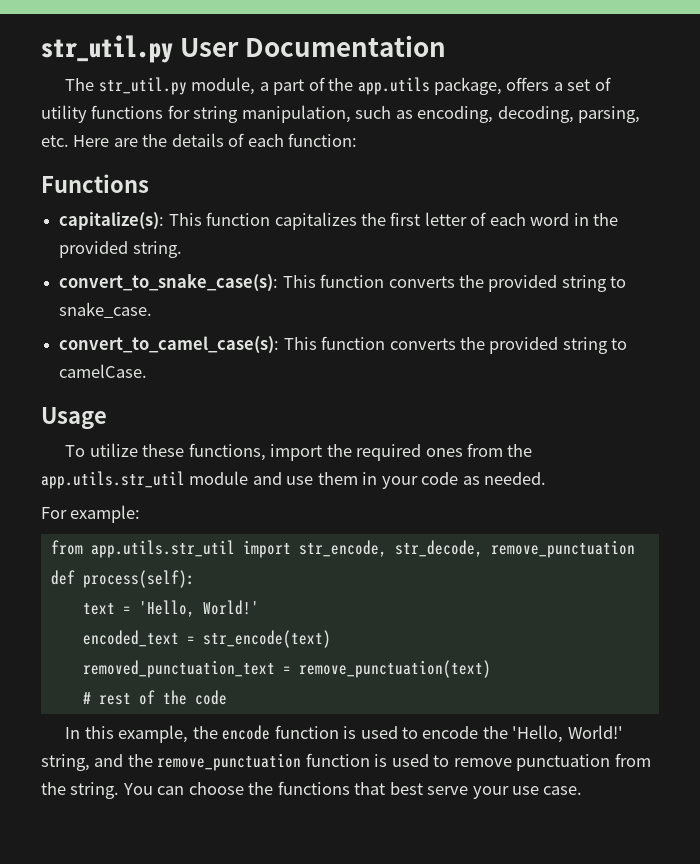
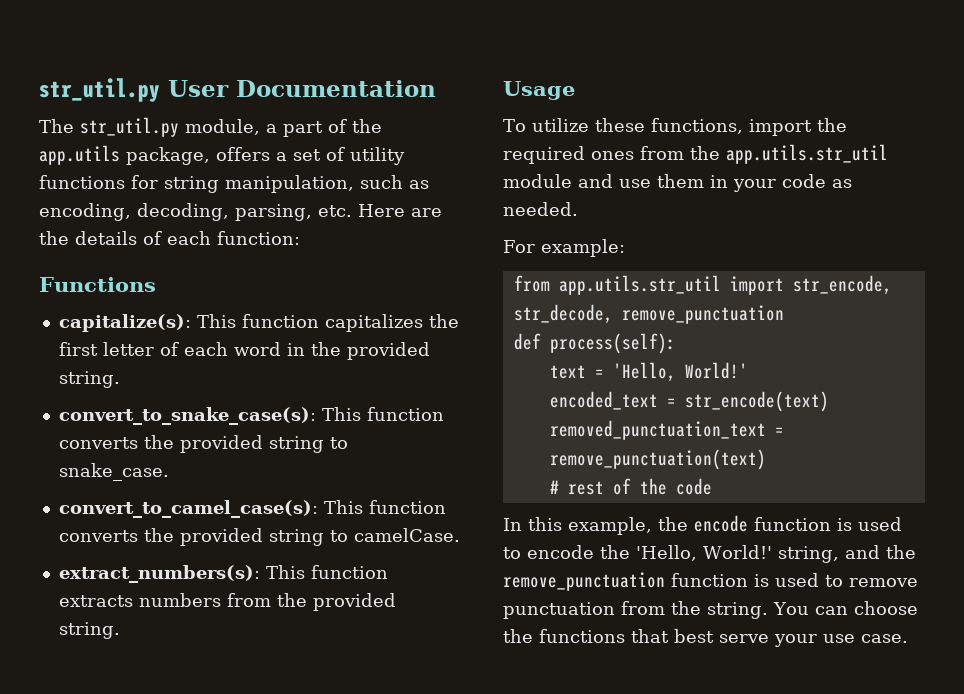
(148, 371) none -> [58,565,388,583] [58,593,396,611] [58,622,120,639] // extract_numbers(s): This function extracts numbers from the provided string.

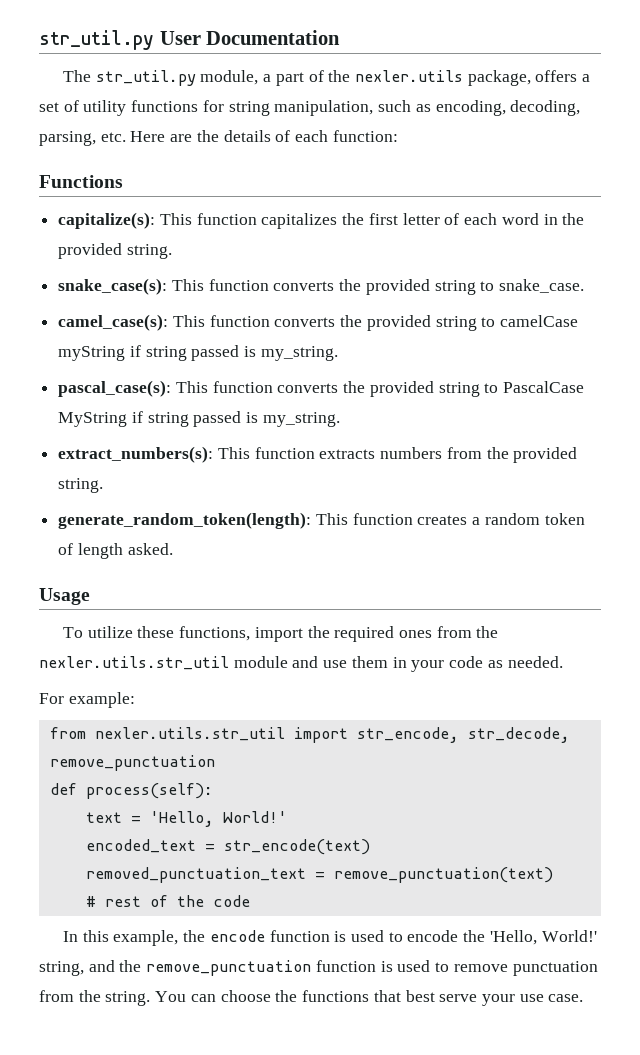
[39,145,120,165] app.utils -> [354,70,463,82] nexler.utils
[58,407,316,425] convert_to_snake_case(s): -> [58,278,168,295] snake_case(s):
[58,500,446,518] [58,528,460,546] convert_to_camel_case(s): This function converts the provided string to camelCase. -> [58,314,579,331] [58,345,338,361] [58,380,585,397] [58,411,340,427] camel_case(s): This function converts the provided string to camelCase myString if string passed is my_string. // pascal_case(s): This function converts the provided string to PascalCase MyString if string passed is my_string.
(120, 630) none -> [58,512,585,529] [58,543,173,559] // generate_random_token(length): This function creates a random token of length asked.
[726,144,888,164] app.utils.str_util -> [39,656,229,670] nexler.utils.str_util
[558,275,721,295] app.utils.str_util -> [94,727,285,741] nexler.utils.str_util

